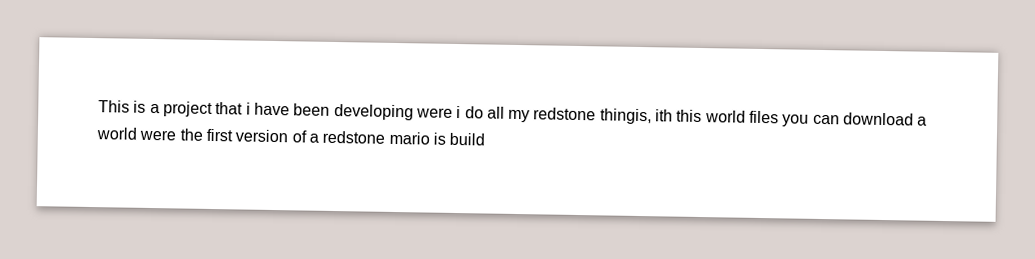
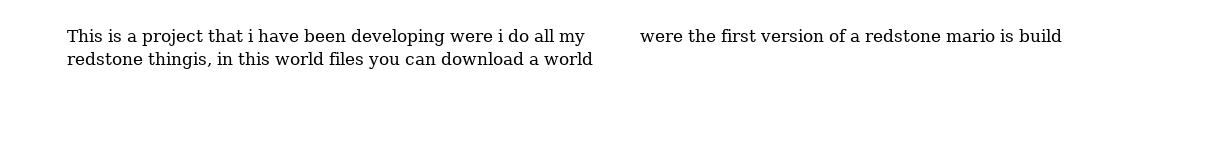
[655,109,674,122] ith -> [217,52,233,65] in

